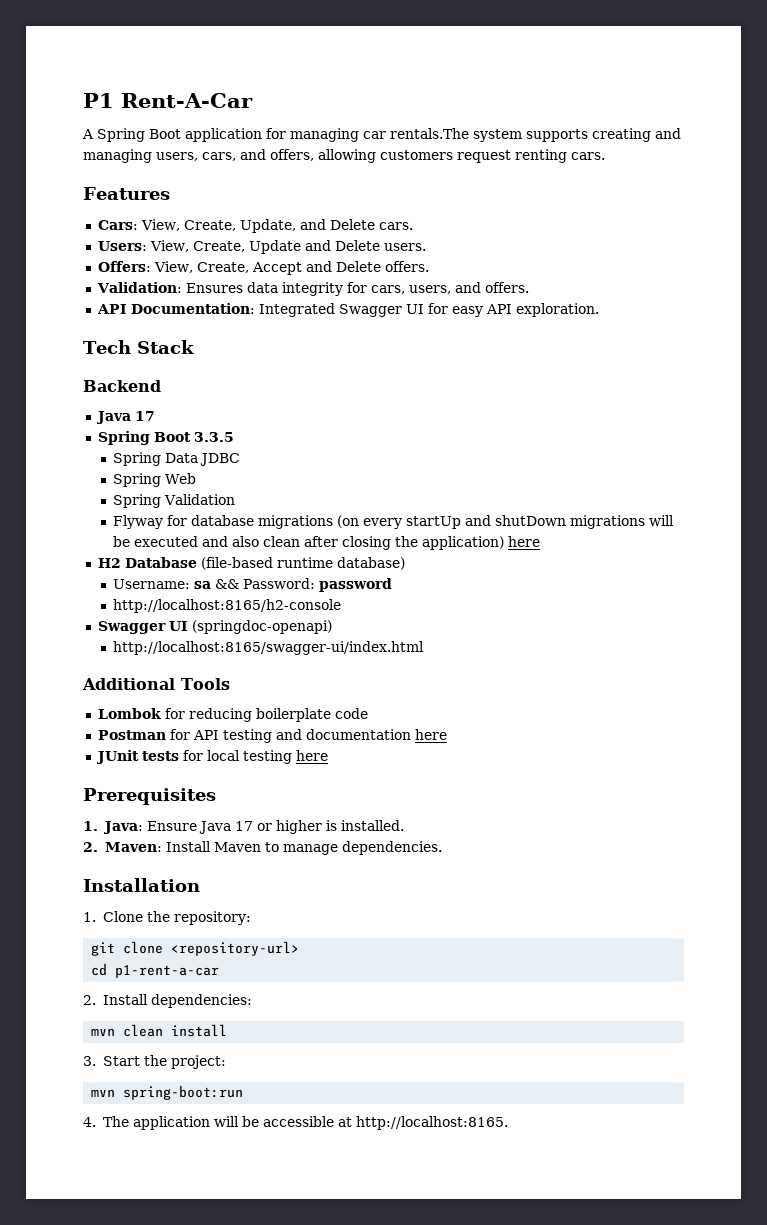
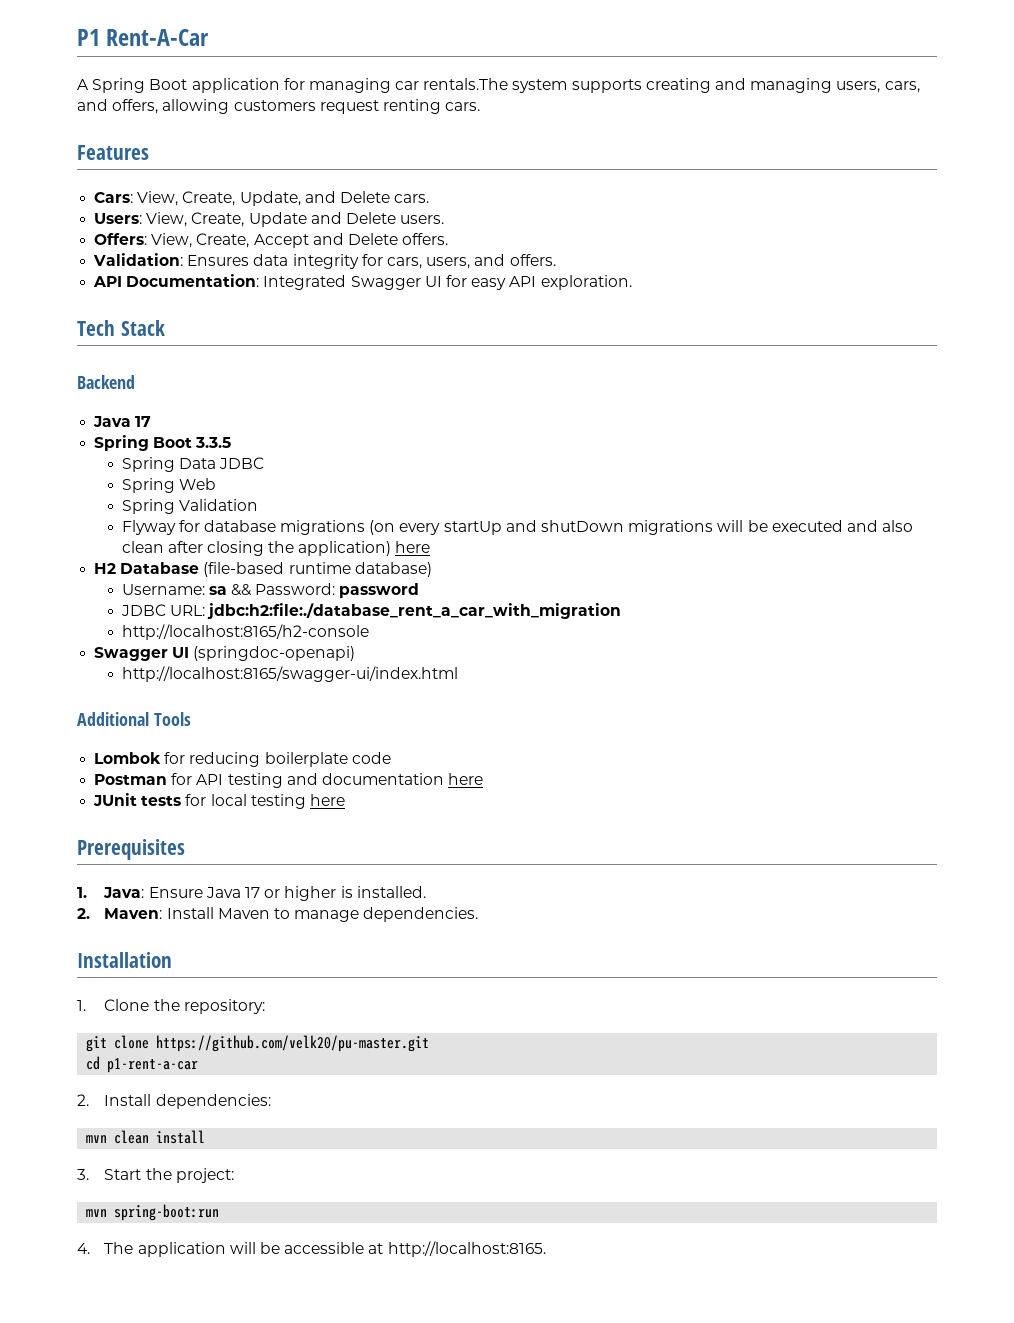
(393, 585) none -> [120,603,621,619] // JDBC URL: jdbc:h2:file:./database_rent_a_car_with_migration
[171,941,300,956] <repository-url> -> [156,1035,430,1052] https://github.com/velk20/pu-master.git

